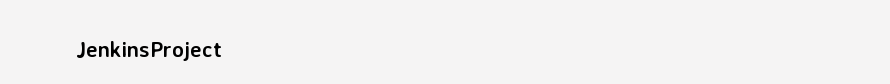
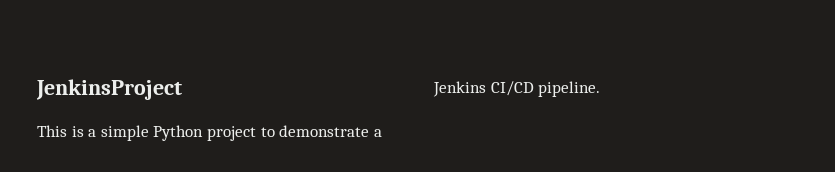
(222, 51) none -> [37,125,382,141] [433,81,601,97] // This is a simple Python project to demonstrate a Jenkins CI/CD pipeline.

